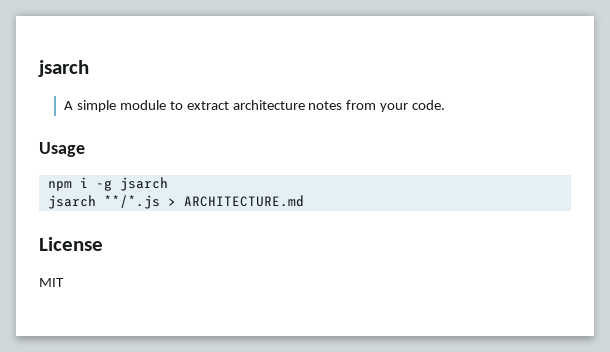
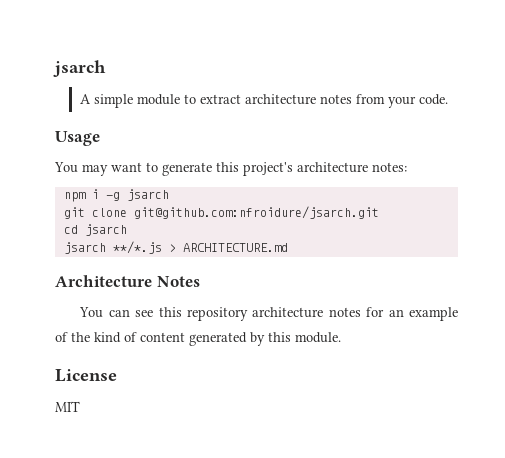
(85, 149) none -> [54,162,407,176] // You may want to generate this project's architecture notes:
(168, 184) none -> [63,206,379,219] [63,224,127,236] // git clone git@github.com:nfroidure/jsarch.git // cd jsarch
(304, 201) none -> [55,275,200,287] [79,307,458,321] [55,332,341,346] // Architecture Notes // You can see this repository architecture notes for an example of the kind of content generated by this module.

